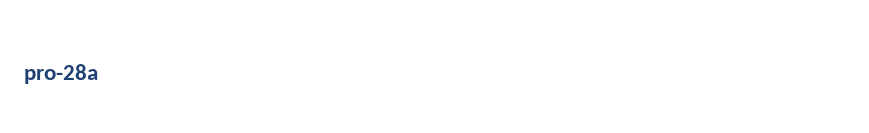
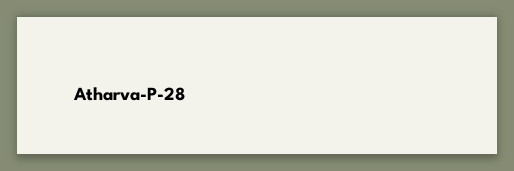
[24,64,98,84] pro-28a -> [73,87,185,101] Atharva-P-28

